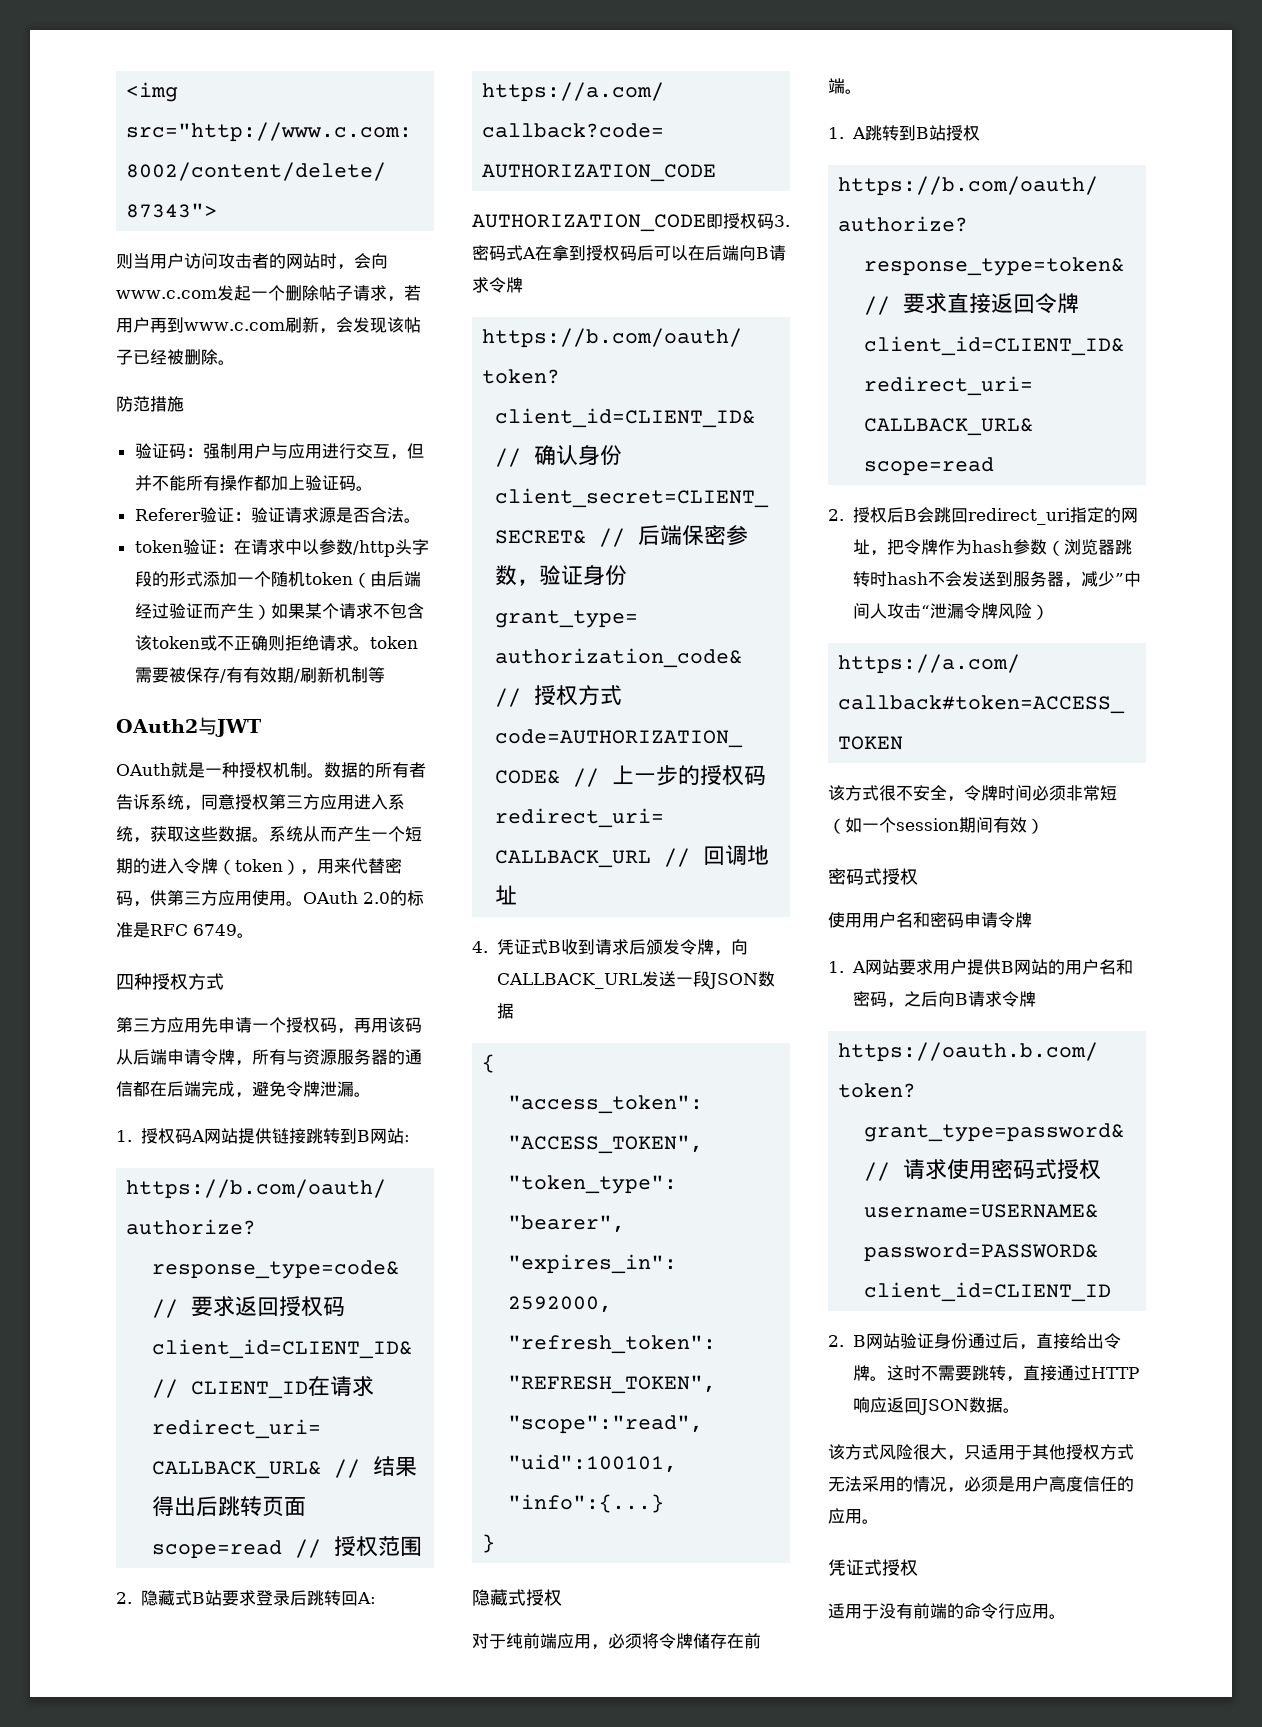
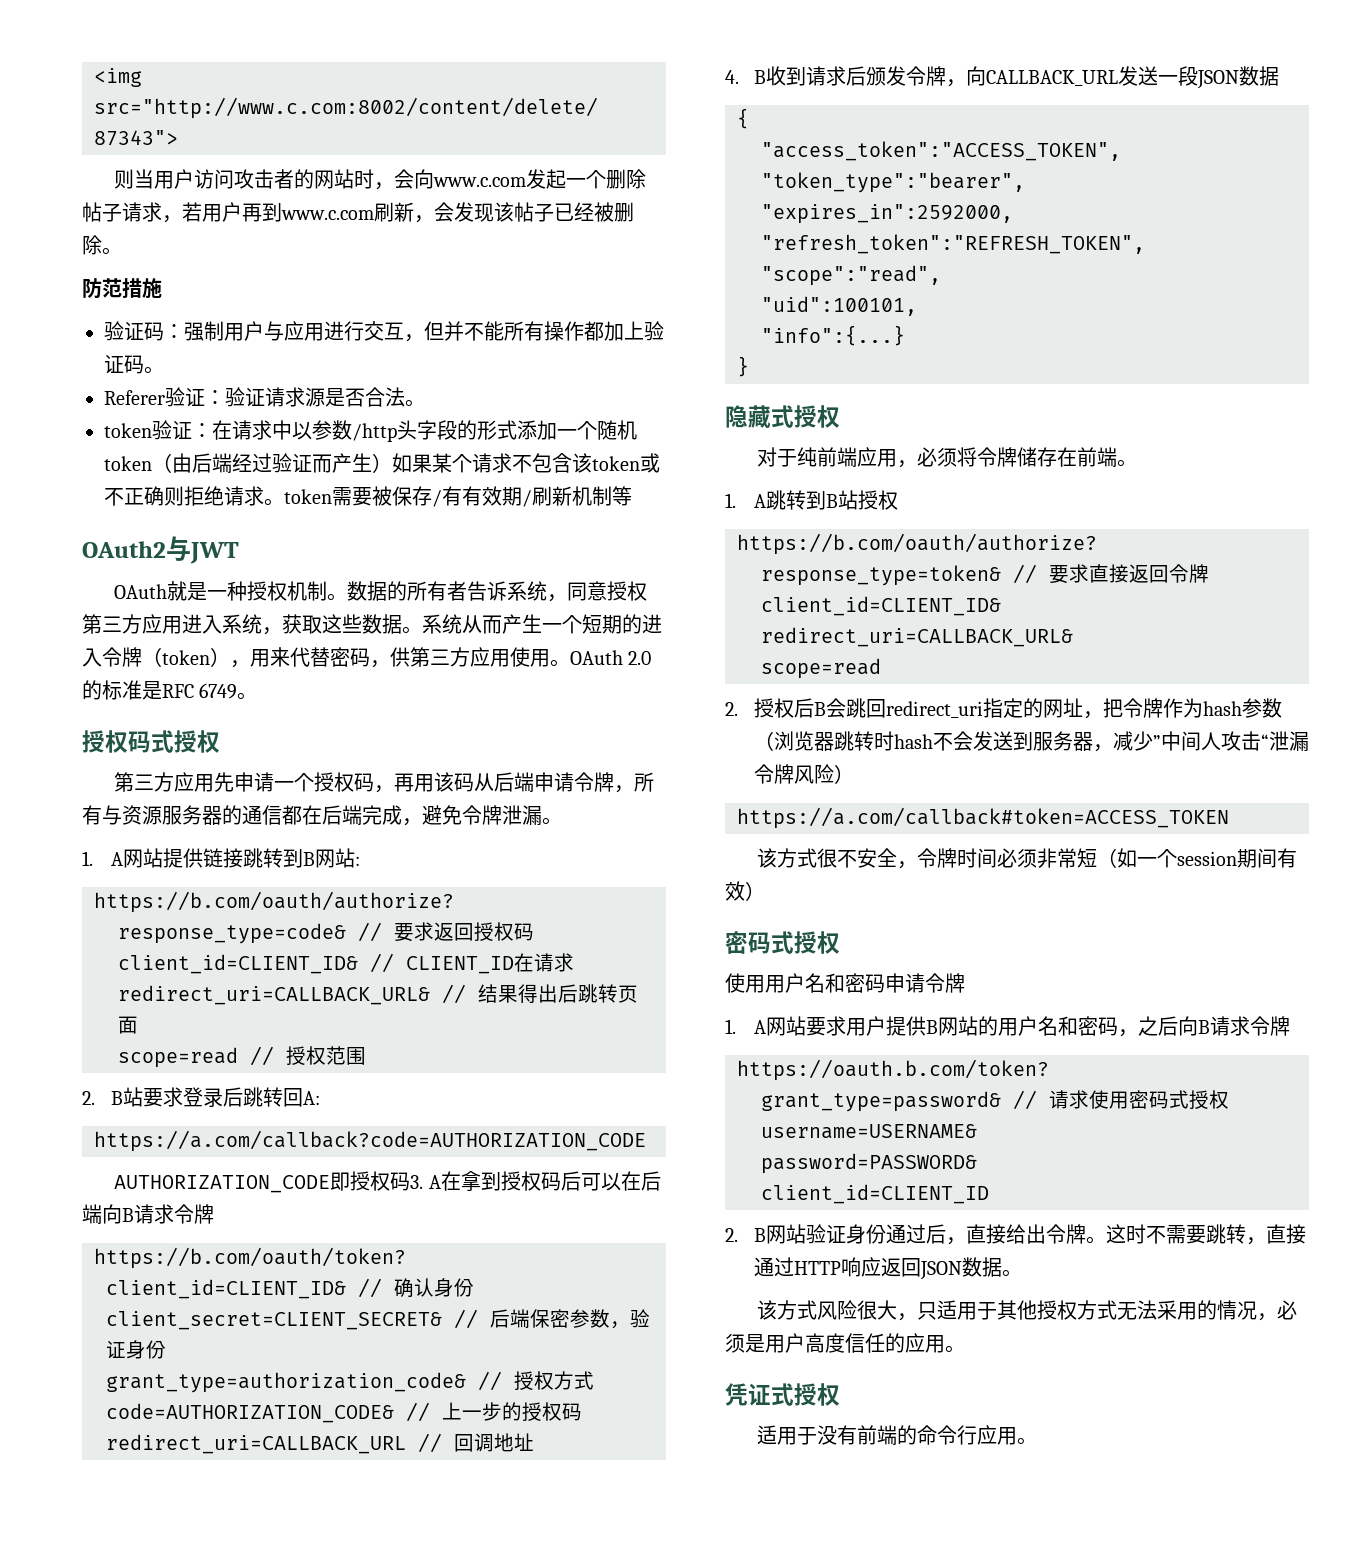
[116,973,224,990] 四种授权方式 -> [82,730,220,753] 授权码式授权
[140,1128,192,1144] 授权码 -> (93, 858) none
[140,1590,192,1606] 隐藏式 -> (95, 1098) none
[472,245,523,261] 密码式 -> (424, 1182) none
[496,939,548,955] 凭证式 -> (739, 77) none

